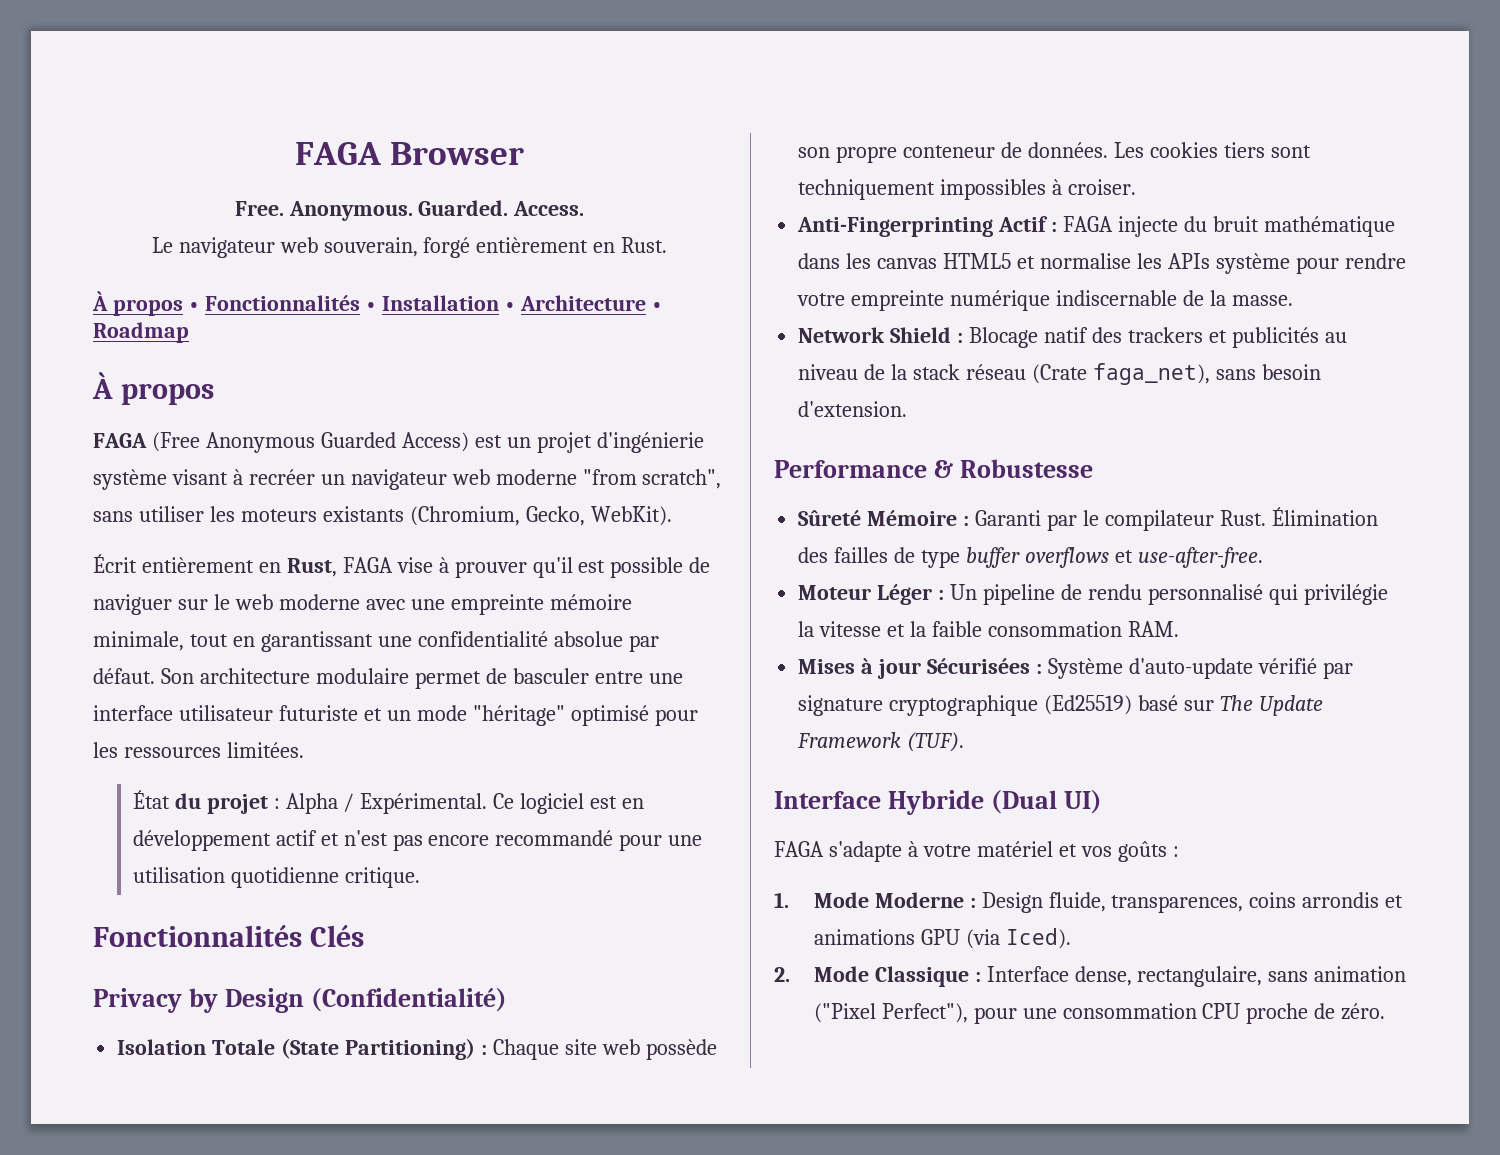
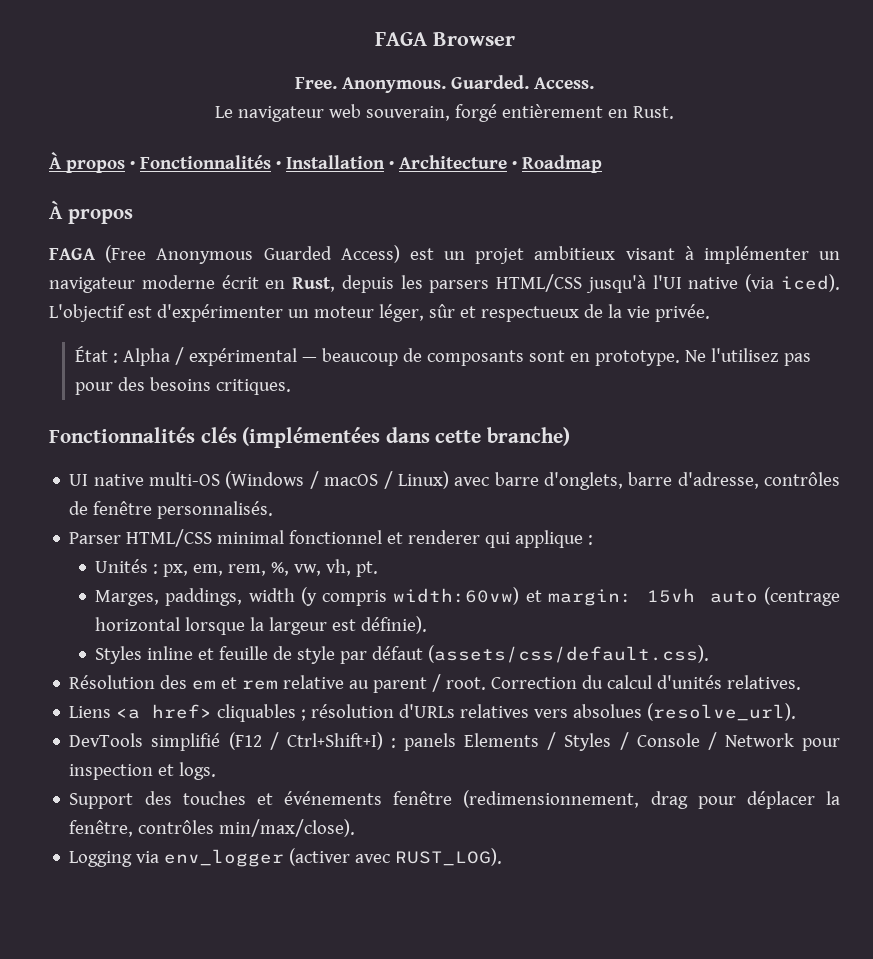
[596,432,704,453] [93,469,167,490] d'ingénierie système -> [534,246,616,260] ambitieux
[248,469,315,485] recréer -> [703,246,809,264] implémenter
[451,469,722,489] [93,506,672,526] [93,554,711,578] [93,594,632,615] [93,631,659,652] [93,668,683,689] [93,705,698,726] [93,742,304,758] web moderne "from scratch", sans utiliser les moteurs existants (Chromium, Gecko, WebKit). // Écrit entièrement en Rust, FAGA vise à prouver qu'il est possible de naviguer sur le web moderne avec une empreinte mémoire minimale, tout en garantissant une confidentialité absolue par défaut. Son architecture modulaire permet de basculer entre une interface utilisateur futuriste et un mode "héritage" optimisé pour les ressources limitées. -> [141,274,840,293] [49,304,710,322] moderne écrit en Rust, depuis les parsers HTML/CSS jusqu'à l'UI native (via iced). L'objectif est d'expérimenter un moteur léger, sûr et respectueux de la vie privée.
[174,793,268,814] du projet -> (108, 354) none
[360,793,645,814] [132,830,703,851] [132,867,420,888] [93,925,364,947] [93,988,507,1013] [117,1038,717,1060] [798,142,1311,163] [798,179,1137,200] [797,216,1395,237] [798,253,1406,274] [797,290,1293,311] [798,327,1347,348] [798,363,1321,385] [798,401,908,417] [774,459,1093,478] [798,507,1378,531] [798,547,1263,568] [798,584,1388,605] [798,621,1179,637] [798,658,1353,679] [798,695,1323,716] [797,732,965,752] [774,790,1102,815] [774,841,1179,862] [774,892,1404,913] [813,928,1071,949] [774,966,1407,987] [813,1003,1386,1024] Expérimental. Ce logiciel est en développement actif et n'est pas encore recommandé pour une utilisation quotidienne critique. // Fonctionnalités Clés // Privacy by Design (Confidentialité) // Isolation Totale (State Partitioning) : Chaque site web possède son propre conteneur de données. Les cookies tiers sont techniquement impossibles à croiser. // Anti-Fingerprinting Actif : FAGA injecte du bruit mathématique dans les canvas HTML5 et normalise les APIs système pour rendre votre empreinte numérique indiscernable de la masse. // Network Shield : Blocage natif des trackers et publicités au niveau de la stack réseau (Crate faga_net), sans besoin d'extension. // Performance & Robustesse // Sûreté Mémoire : Garanti par le compilateur Rust. Élimination des failles de type buffer overflows et use-after-free. // Moteur Léger : Un pipeline de rendu personnalisé qui privilégie la vitesse et la faible consommation RAM. // Mises à jour Sécurisées : Système d'auto-update vérifié par signature cryptographique (Ed25519) basé sur The Update Framework (TUF). // Interface Hybride (Dual UI) // FAGA s'adapte à votre matériel et vos goûts : // 1. Mode Moderne : Design fluide, transparences, coins arrondis et animations GPU (via Iced). // 2. Mode Classique : Interface dense, rectangulaire, sans animation ("Pixel Perfect"), pour une consommation CPU proche de zéro. -> [188,348,811,366] [74,377,291,395] [49,427,570,448] [69,471,840,490] [69,501,274,519] [69,529,594,548] [95,559,379,577] [95,587,840,606] [95,616,428,635] [95,645,710,664] [69,674,802,693] [69,703,797,722] [69,732,840,751] [69,762,217,780] [69,790,840,809] [69,819,356,837] [69,848,503,867] expérimental — beaucoup de composants sont en prototype. Ne l'utilisez pas pour des besoins critiques. // Fonctionnalités clés (implémentées dans cette branche) // UI native multi-OS (Windows / macOS / Linux) avec barre d'onglets, barre d'adresse, contrôles de fenêtre personnalisés. // Parser HTML/CSS minimal fonctionnel et renderer qui applique : // Unités : px, em, rem, %, vw, vh, pt. // Marges, paddings, width (y compris width:60vw) et margin: 15vh auto (centrage horizontal lorsque la largeur est définie). // Styles inline et feuille de style par défaut (assets/css/default.css). // Résolution des em et rem relative au parent / root. Correction du calcul d'unités relatives. // Liens <a href> cliquables ; résolution d'URLs relatives vers absolues (resolve_url). // DevTools simplifié (F12 / Ctrl+Shift+I) : panels Elements / Styles / Console / Network pour inspection et logs. // Support des touches et événements fenêtre (redimensionnement, drag pour déplacer la fenêtre, contrôles min/max/close). // Logging via env_logger (activer avec RUST_LOG).

